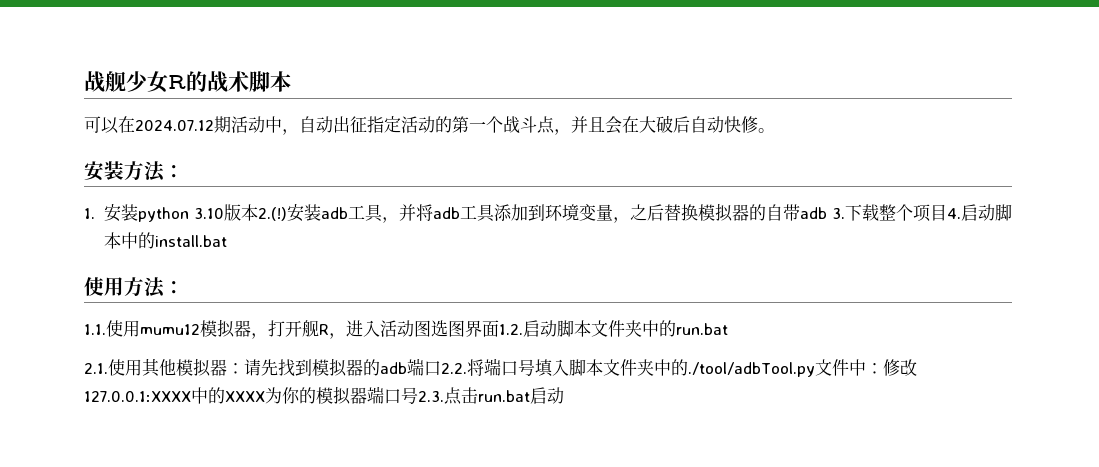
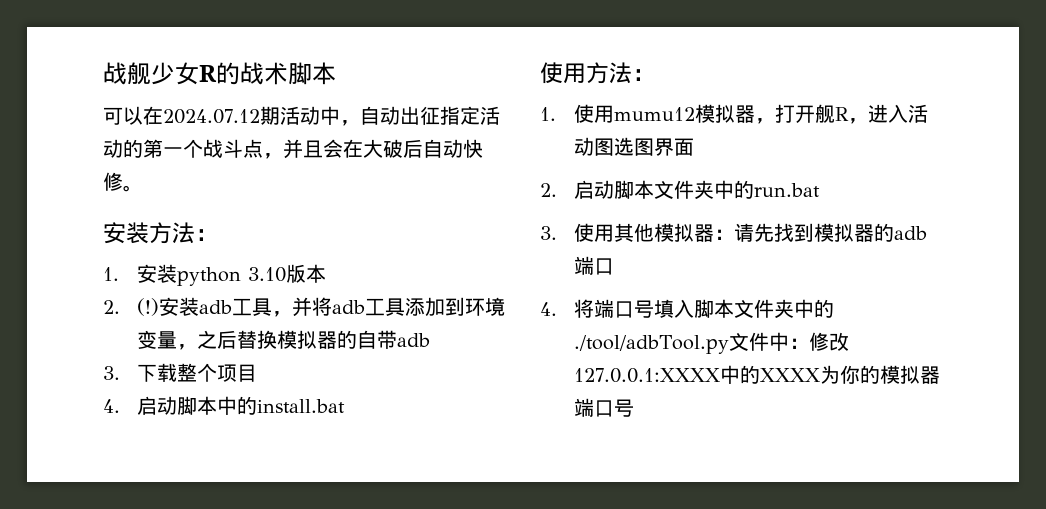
[257,207,287,221] 2.(!) -> [103,298,159,316] // 2. (!)
(827, 213) none -> (430, 340) //
(947, 212) none -> (257, 373) //
[84,324,106,335] 1.1. -> [540,107,556,121] 1.
[499,324,523,335] 1.2. -> [540,183,557,197] // 2.
[84,363,108,374] 2.1. -> [540,226,557,240] 3.
[441,363,467,374] 2.2. -> [540,302,557,316] // 4.
[418,387,564,405] 2.3.点击run.bat启动 -> (634, 408) none

